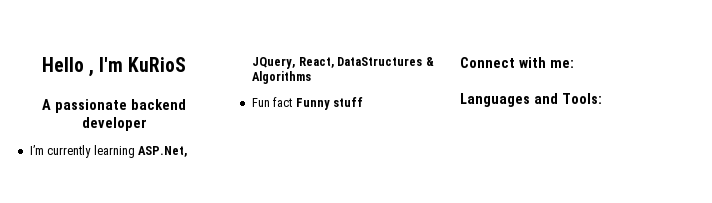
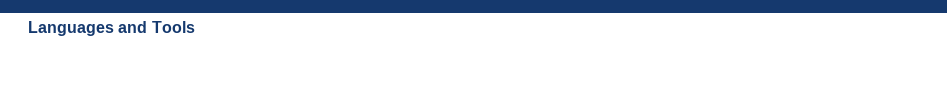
[41,57,187,77] [42,99,186,113] [81,117,147,131] [29,145,187,158] [251,57,434,69] [251,71,311,84] [251,97,363,110] [460,57,574,68] Hello , I'm KuRioS // A passionate backend developer // I’m currently learning ASP.Net, JQuery, React, DataStructures & Algorithms // Fun fact Funny stuff // Connect with me: // -> (28, 28) none
[561,93,602,104] Tools: -> [151,21,195,33] Tools

